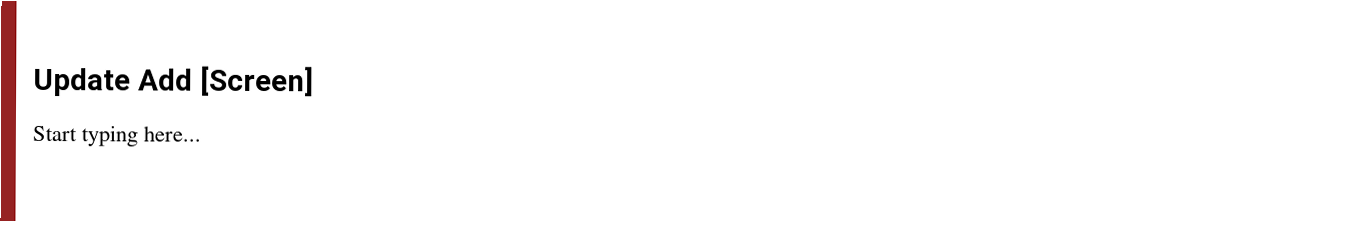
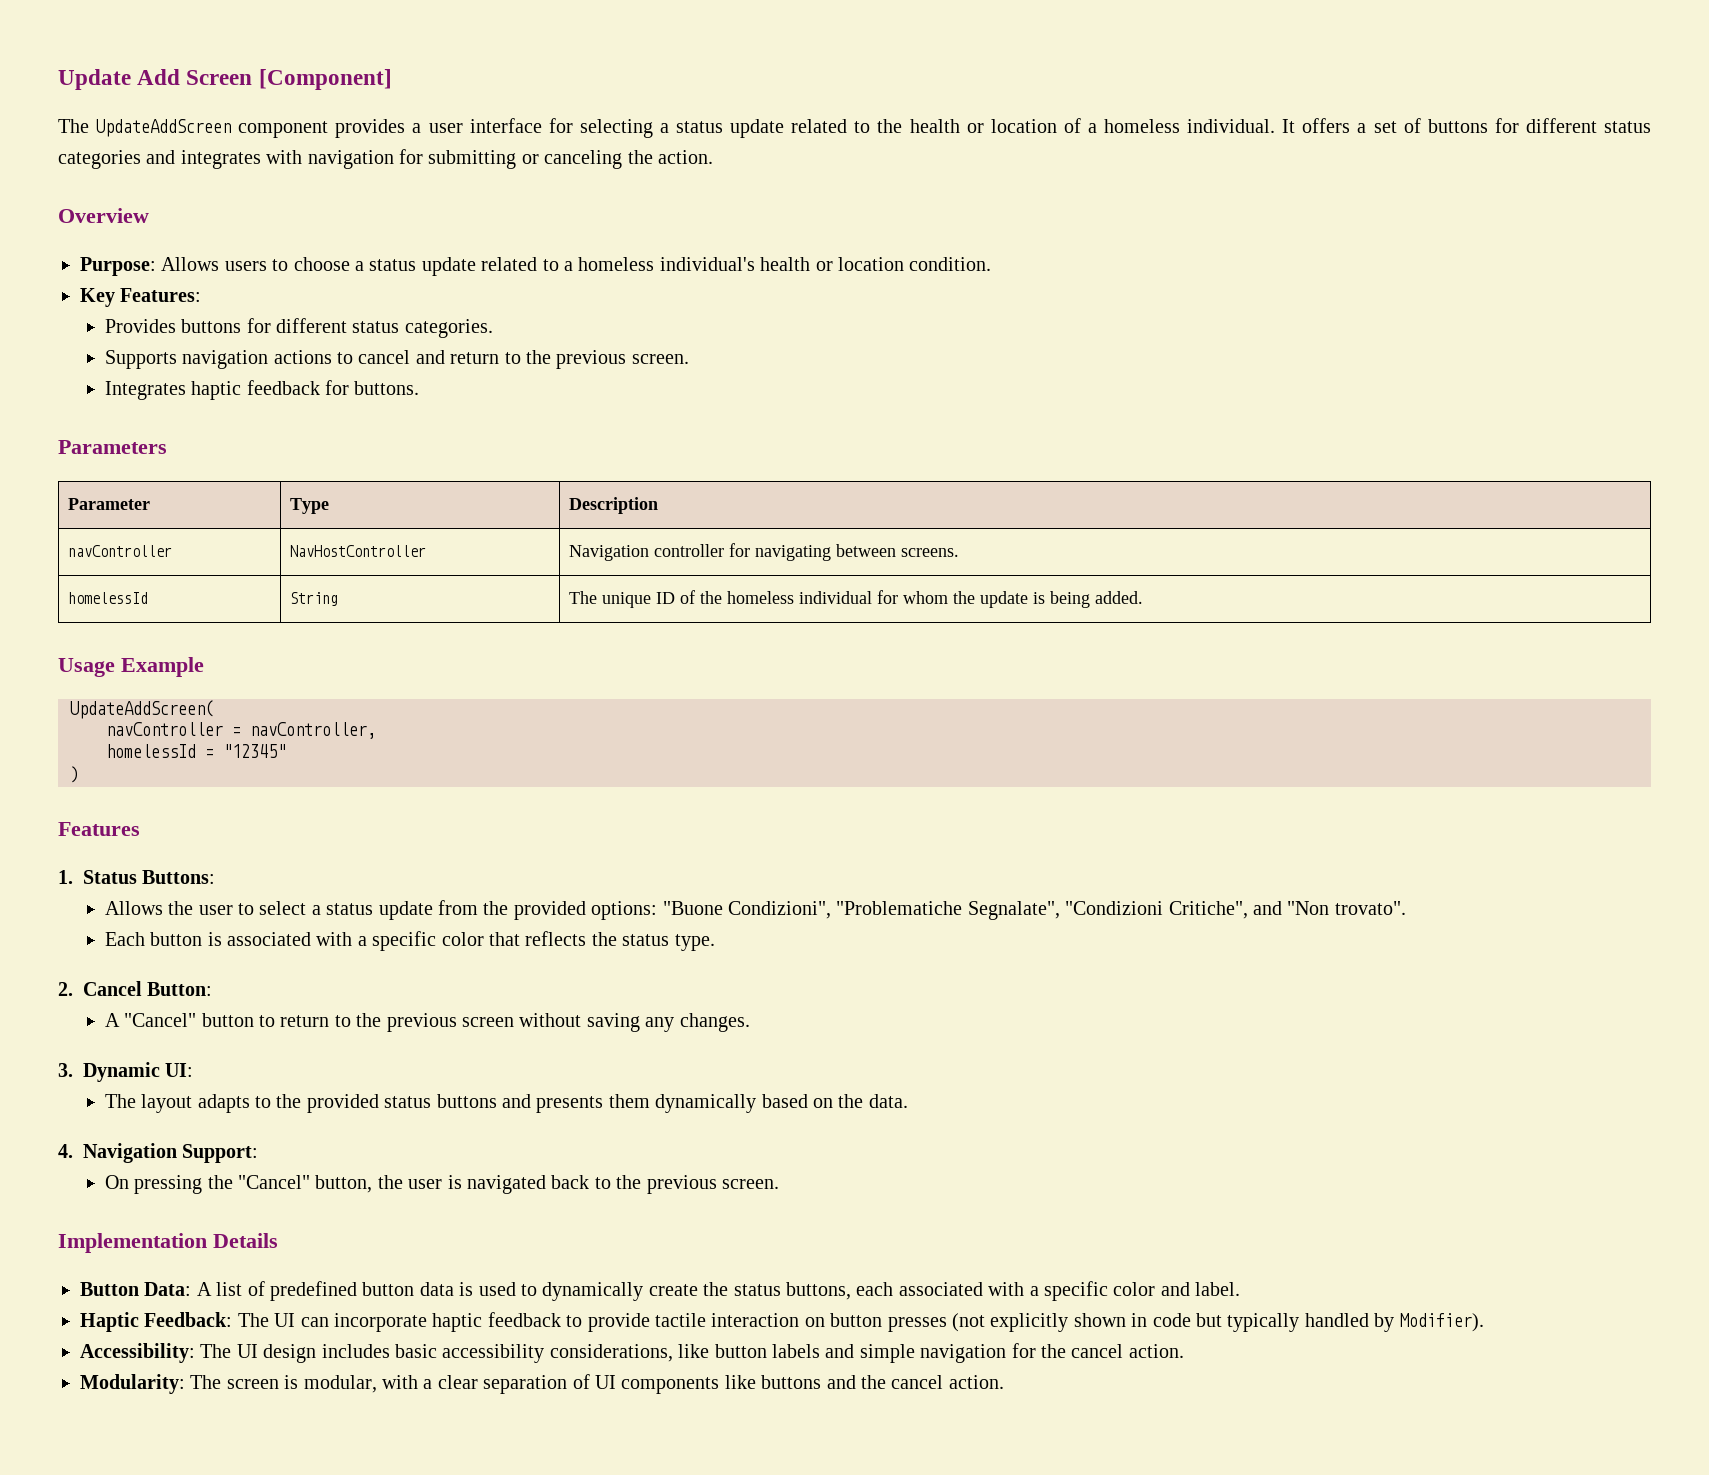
[199,65,314,97] [32,125,202,147] [Screen] // Start typing here... -> [186,69,392,90] [58,118,1651,138] [58,149,713,169] [58,208,149,223] [80,257,992,276] [80,288,202,307] [104,318,493,338] [104,350,689,369] [104,380,420,400] [58,440,167,454] [67,498,150,510] [289,498,329,514] [568,497,658,514] [67,545,172,557] [289,545,426,557] [568,543,959,561] [67,592,148,604] [289,592,338,606] [568,590,1143,608] [58,657,204,677] [70,700,214,719] [106,722,376,739] [106,744,286,758] [70,766,79,783] [58,822,140,836] [58,870,216,884] [104,900,1406,920] [104,931,715,951] [58,981,213,996] [104,1013,750,1032] [58,1062,194,1082] [104,1094,908,1113] [58,1143,259,1163] [104,1175,779,1194] [58,1233,278,1253] [80,1281,1241,1301] [80,1312,1484,1332] [80,1343,1184,1363] [80,1374,1004,1394] Screen [Component] // The UpdateAddScreen component provides a user interface for selecting a status update related to the health or location of a homeless individual. It offers a set of buttons for different status categories and integrates with navigation for submitting or canceling the action. // Overview // Purpose: Allows users to choose a status update related to a homeless individual's health or location condition. // Key Features: // Provides buttons for different status categories. // Supports navigation actions to cancel and return to the previous screen. // Integrates haptic feedback for buttons. // Parameters // Parameter | Type | Description // navController | NavHostController | Navigation controller for navigating between screens. // homelessId | String | The unique ID of the homeless individual for whom the update is being added. // Usage Example // UpdateAddScreen( // navController = navController, // homelessId = "12345" // ) // Features // 1. Status Buttons: // Allows the user to select a status update from the provided options: "Buone Condizioni", "Problematiche Segnalate", "Condizioni Critiche", and "Non trovato". // Each button is associated with a specific color that reflects the status type. // 2. Cancel Button: // A "Cancel" button to return to the previous screen without saving any changes. // 3. Dynamic UI: // The layout adapts to the provided status buttons and presents them dynamically based on the data. // 4. Navigation Support: // On pressing the "Cancel" button, the user is navigated back to the previous screen. // Implementation Details // Button Data: A list of predefined button data is used to dynamically create the status buttons, each associated with a specific color and label. // Haptic Feedback: The UI can incorporate haptic feedback to provide tactile interaction on button presses (not explicitly shown in code but typically handled by Modifier). // Accessibility: The UI design includes basic accessibility considerations, like button labels and simple navigation for the cancel action. // Modularity: The screen is modular, with a clear separation of UI components like buttons and the cancel action.

